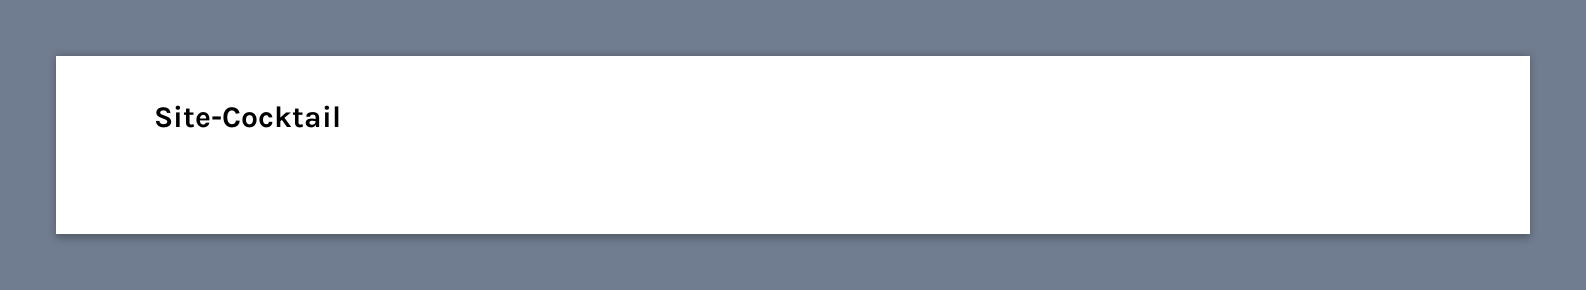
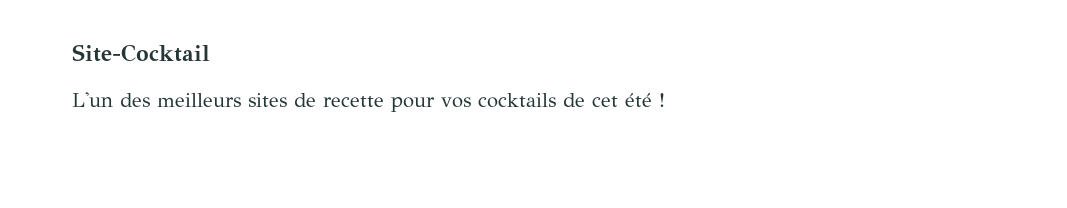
(341, 116) none -> [72,92,665,112] // L'un des meilleurs sites de recette pour vos cocktails de cet été !

